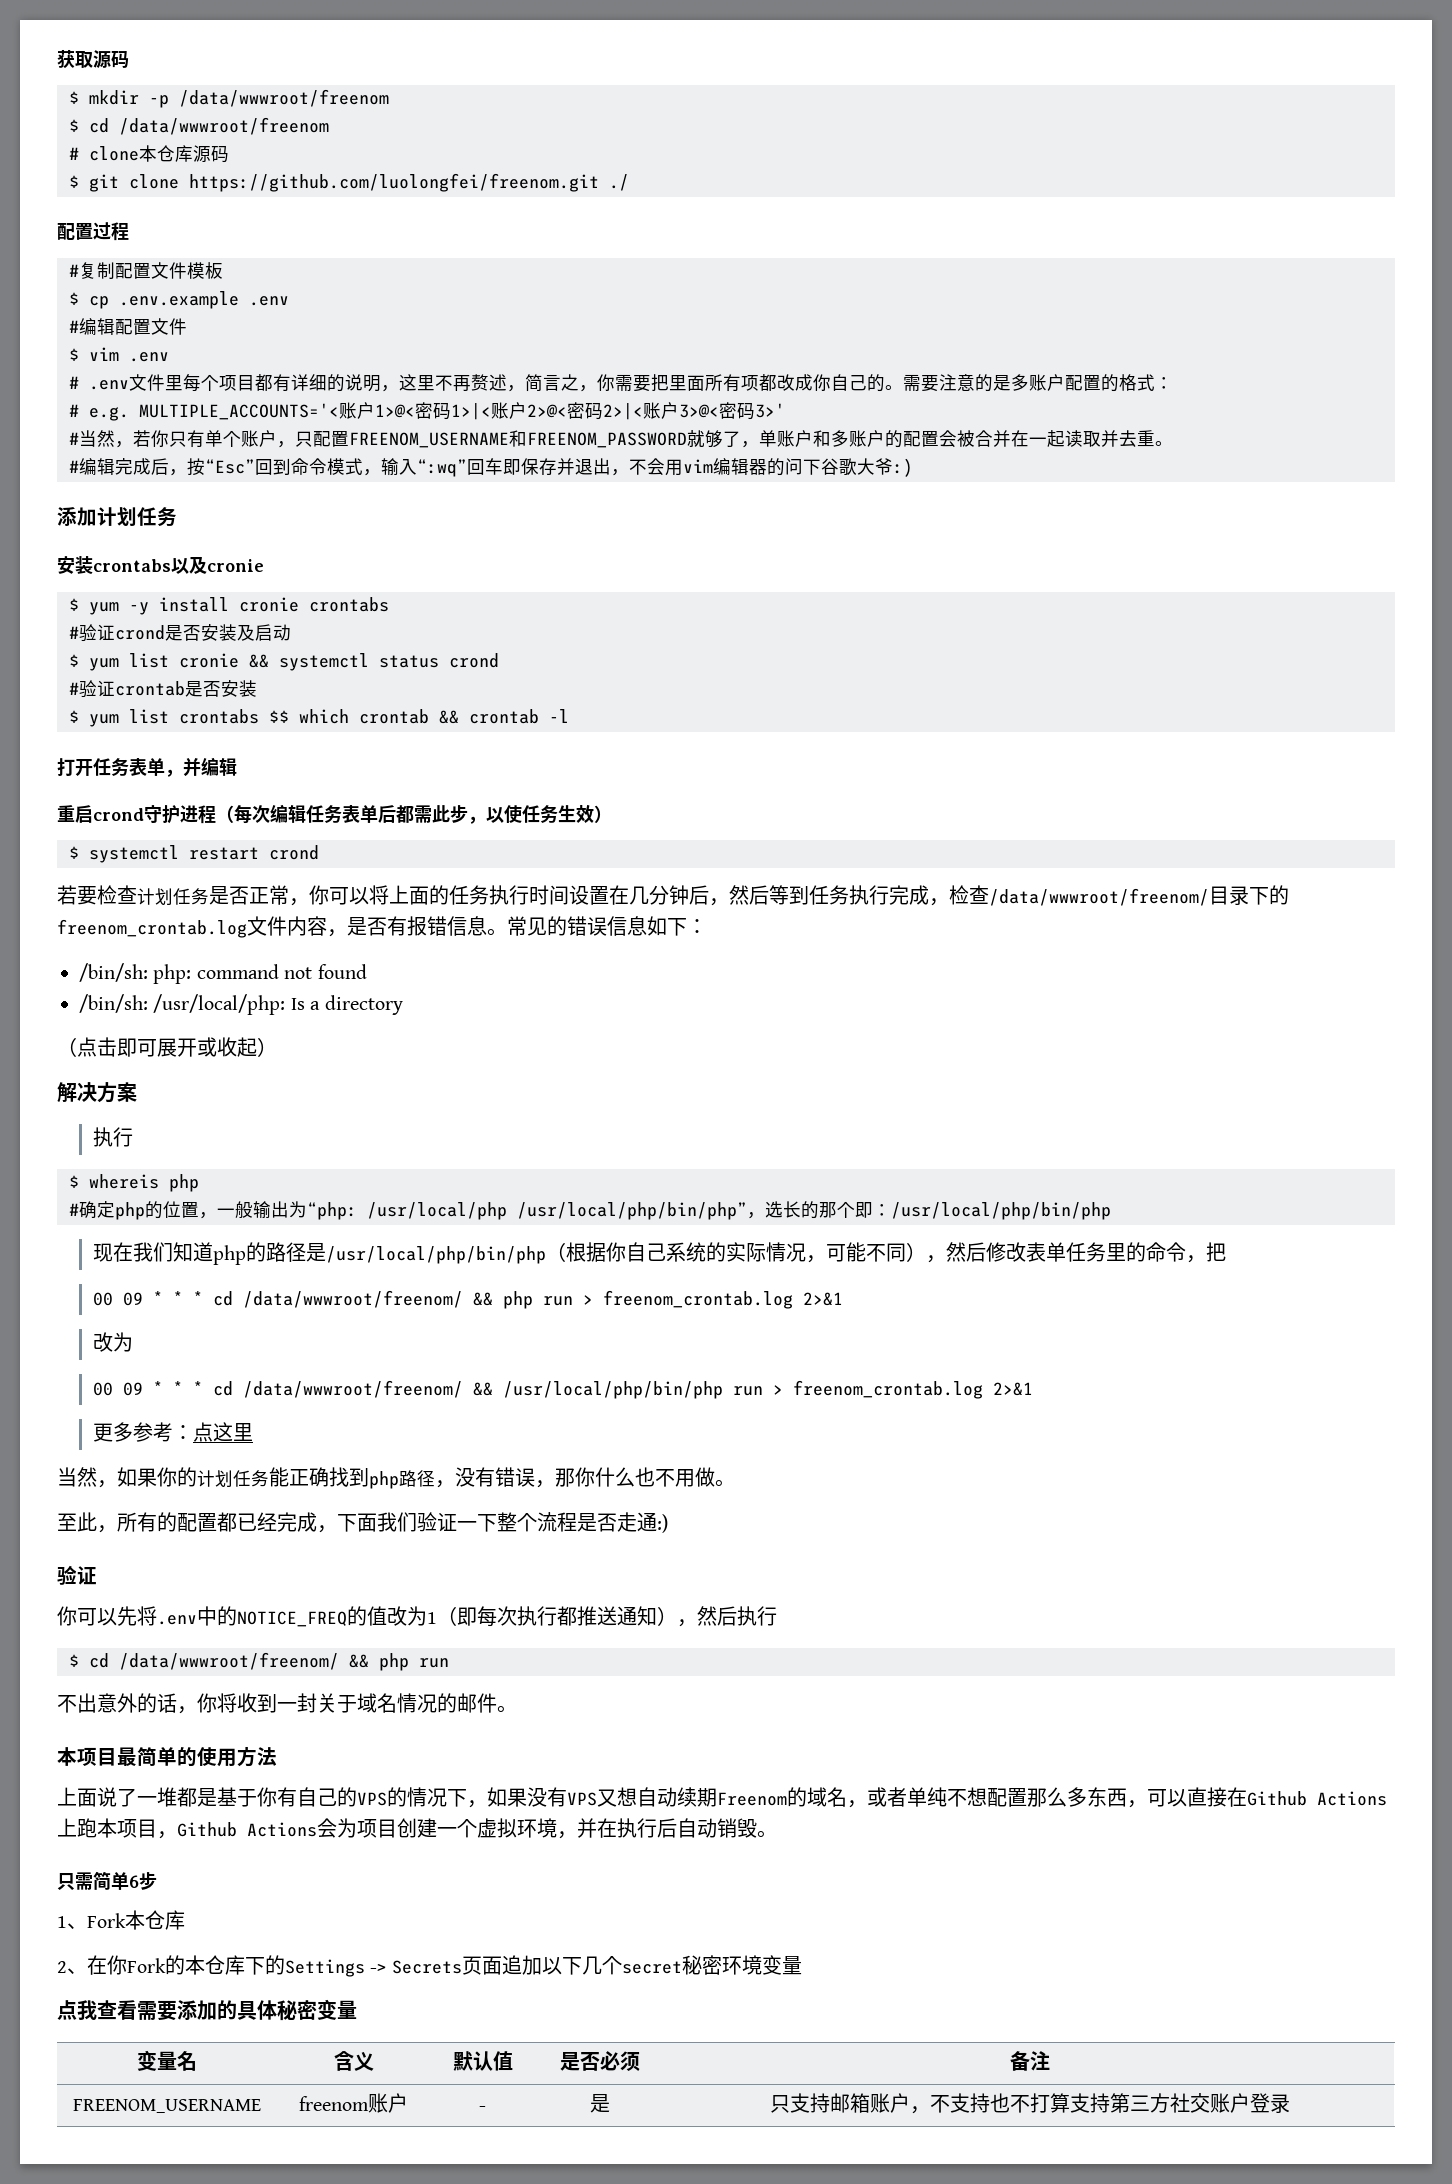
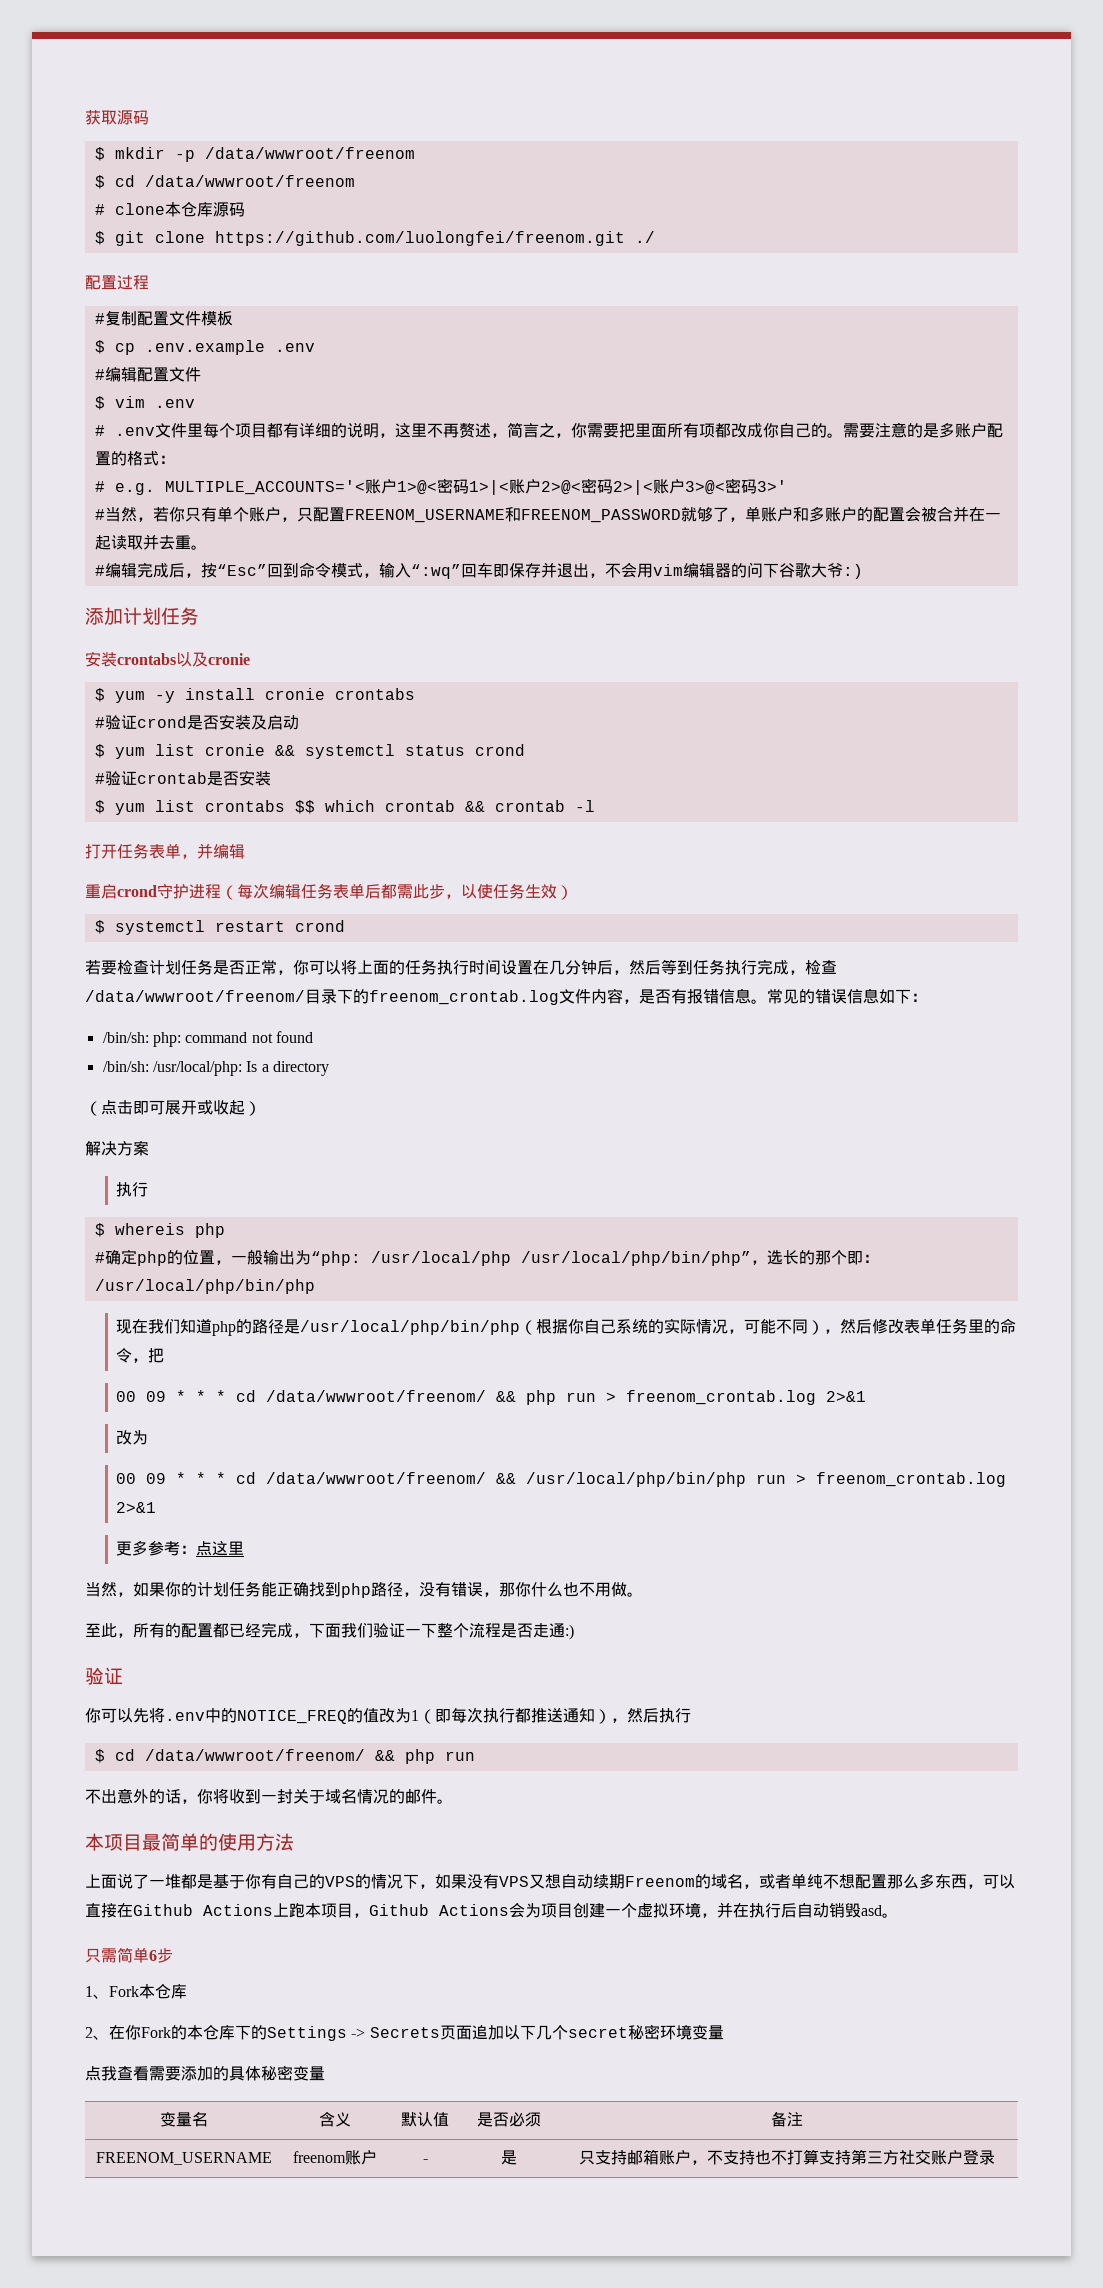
(757, 1828) none -> [861,1905,882,1916] asd

